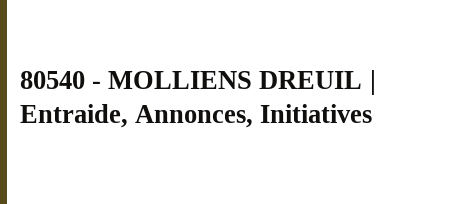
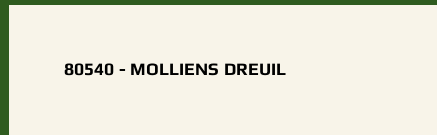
[369,70,376,95] [20,104,373,128] | Entraide, Annonces, Initiatives -> (287, 69) none

